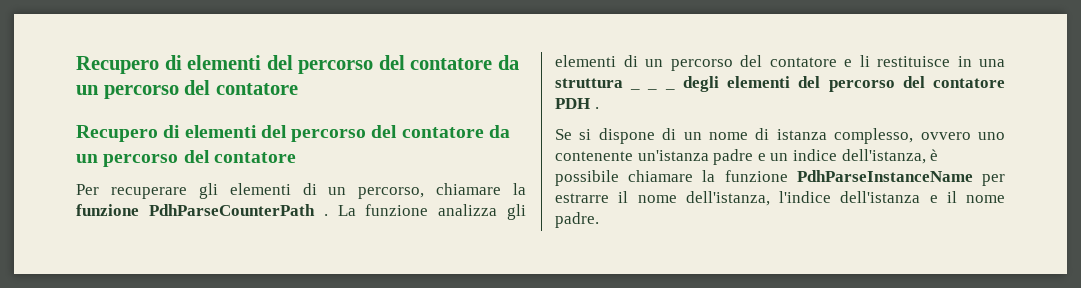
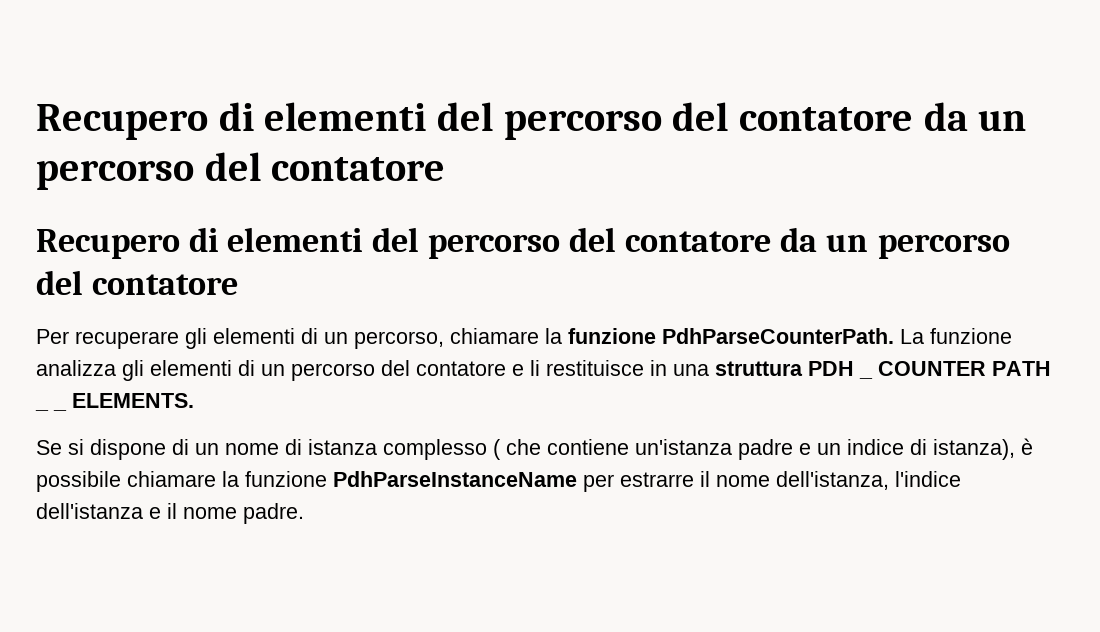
[148,204,328,216] PdhParseCounterPath . -> [662,328,894,344] PdhParseCounterPath.
[630,76,1005,92] [555,98,599,109] _ _ _ degli elementi del percorso del contatore PDH . -> [808,361,854,376] [859,376,873,379] [878,361,1051,376] [35,408,67,411] [72,393,194,408] PDH _ COUNTER PATH _ _ ELEMENTS.
[834,128,1005,144] [555,151,633,161] complesso, ovvero uno contenente -> [383,439,629,460] complesso ( che contiene
[841,149,926,164] dell'istanza, -> [910,439,1015,460] di istanza),

